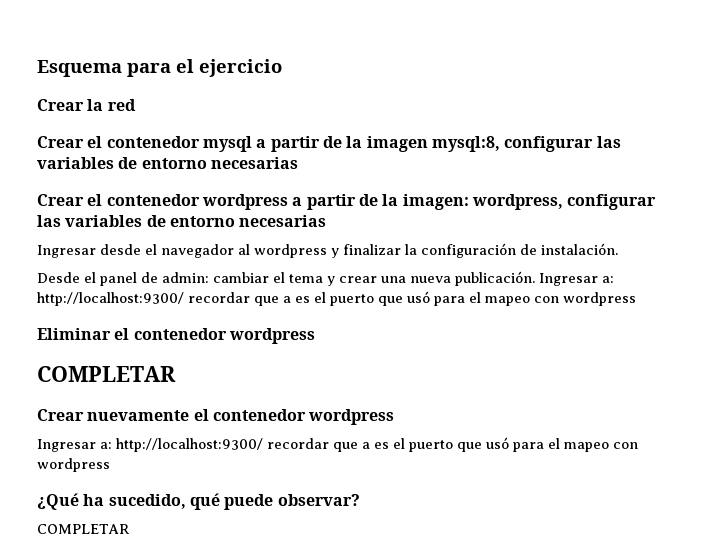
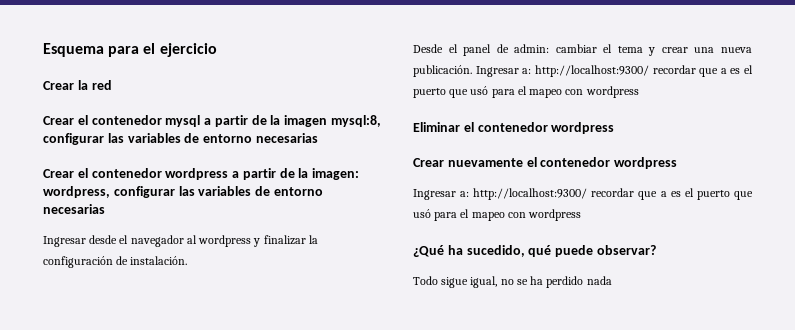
[37,366,176,382] // COMPLETAR -> (615, 128) none
[37,524,129,534] COMPLETAR -> [413,276,612,288] Todo sigue igual, no se ha perdido nada

